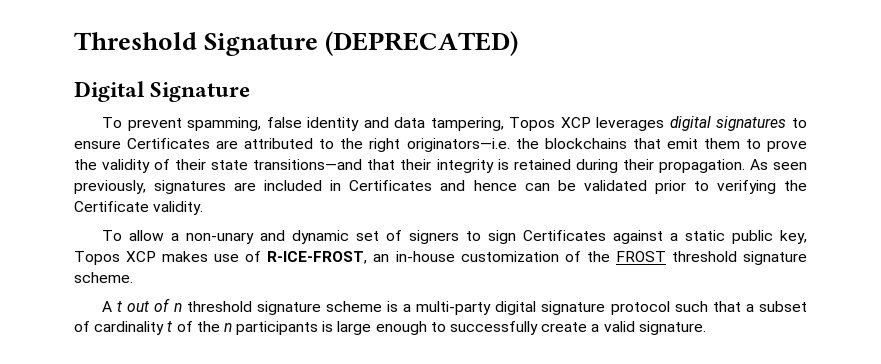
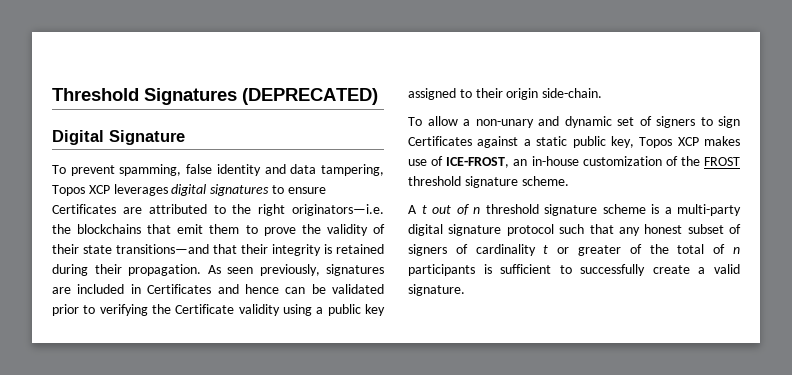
[204,33,319,56] Signature -> [144,88,237,105] Signatures
[153,201,204,215] validity. -> [238,304,385,316] [408,88,603,100] validity using a public key assigned to their origin side-chain.
[267,251,368,264] R-ICE-FROST, -> [446,157,510,168] ICE-FROST,
[745,301,808,312] [74,321,220,335] a subset of cardinality t of the -> [618,224,741,236] [408,244,726,256] any honest subset of signers of cardinality t or greater of the total of
[337,321,427,335] large enough -> [500,264,552,274] sufficient

